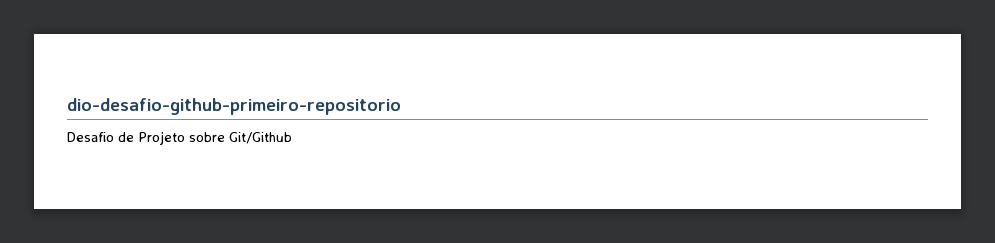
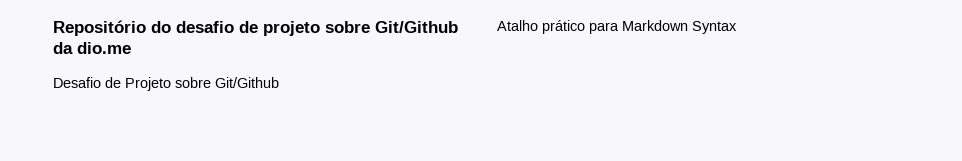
[67,98,401,115] dio-desafio-github-primeiro-repositorio -> [53,20,458,36] [53,42,131,54] Repositório do desafio de projeto sobre Git/Github da dio.me
(292, 138) none -> [497,20,737,34] // Atalho prático para Markdown Syntax

